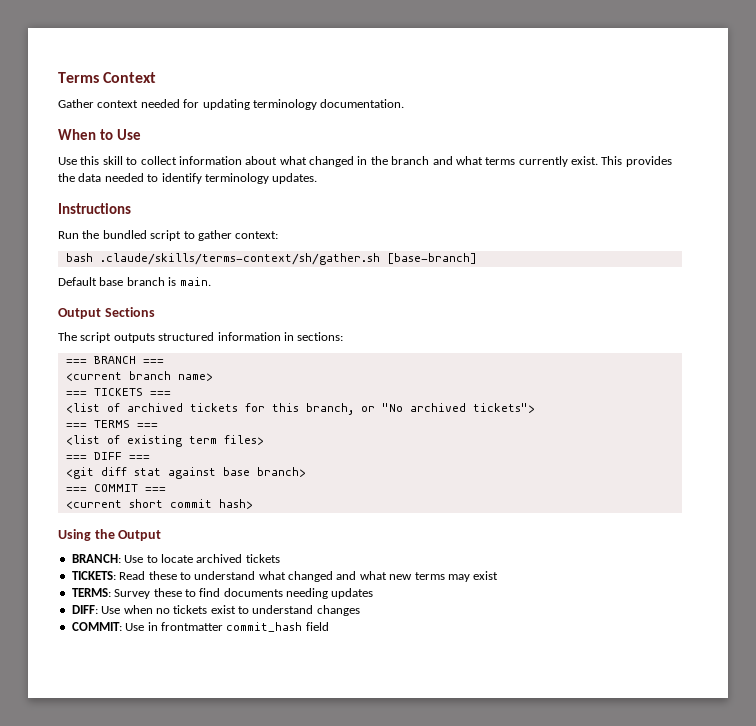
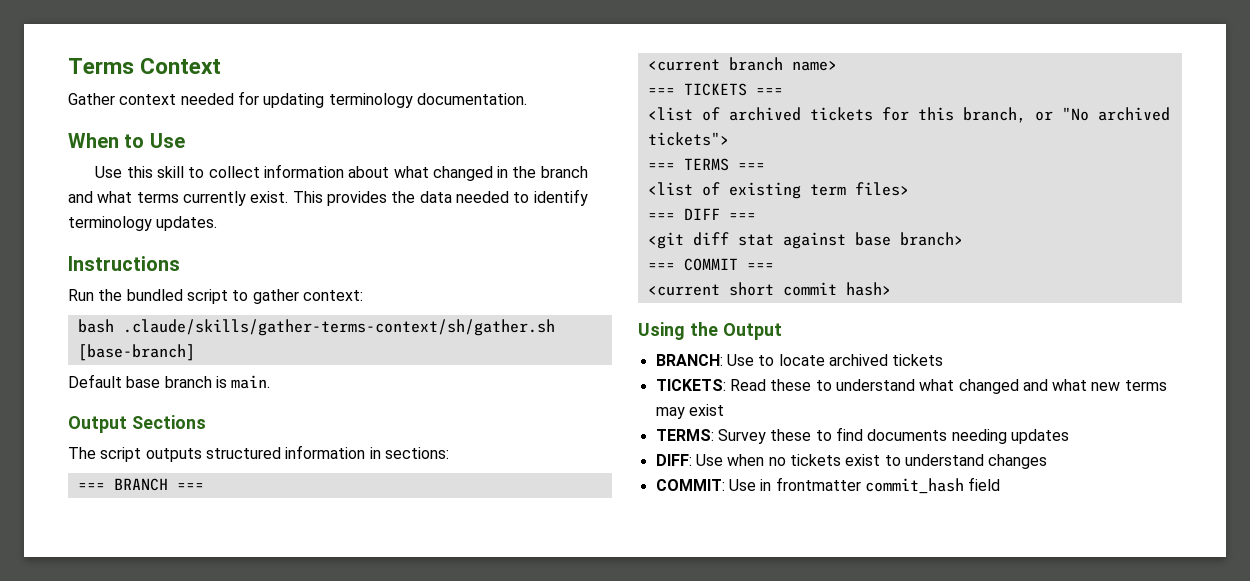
[99,253,380,265] .claude/skills/terms-context/sh/gather.sh -> [122,319,555,336] .claude/skills/gather-terms-context/sh/gather.sh

